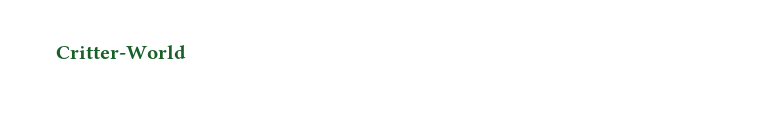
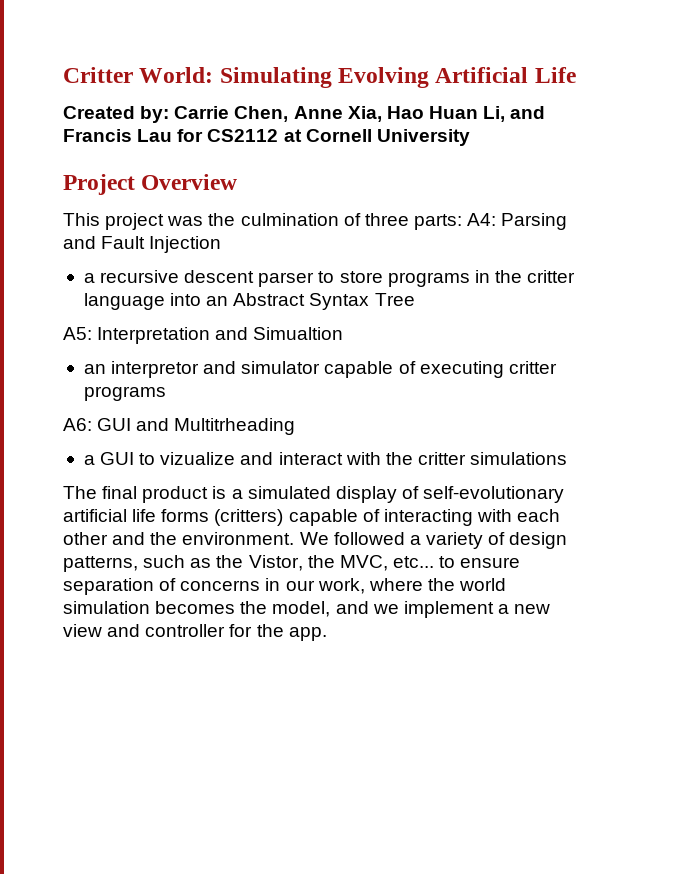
[56,45,186,59] Critter-World -> [63,67,576,88] [63,106,546,123] [63,129,470,146] [63,174,238,195] [63,213,568,230] [63,236,222,253] [83,270,576,287] [83,293,415,310] [63,327,344,344] [83,361,557,378] [83,386,166,401] [63,418,296,435] [83,452,568,465] [63,486,565,503] [63,509,561,526] [63,532,568,549] [63,555,521,572] [63,578,507,595] [63,601,551,618] [63,624,327,641] Critter World: Simulating Evolving Artificial Life // Created by: Carrie Chen, Anne Xia, Hao Huan Li, and Francis Lau for CS2112 at Cornell University // Project Overview // This project was the culmination of three parts: A4: Parsing and Fault Injection // a recursive descent parser to store programs in the critter language into an Abstract Syntax Tree // A5: Interpretation and Simualtion // an interpretor and simulator capable of executing critter programs // A6: GUI and Multitrheading // a GUI to vizualize and interact with the critter simulations // The final product is a simulated display of self-evolutionary artificial life forms (critters) capable of interacting with each other and the environment. We followed a variety of design patterns, such as the Vistor, the MVC, etc... to ensure separation of concerns in our work, where the world simulation becomes the model, and we implement a new view and controller for the app.

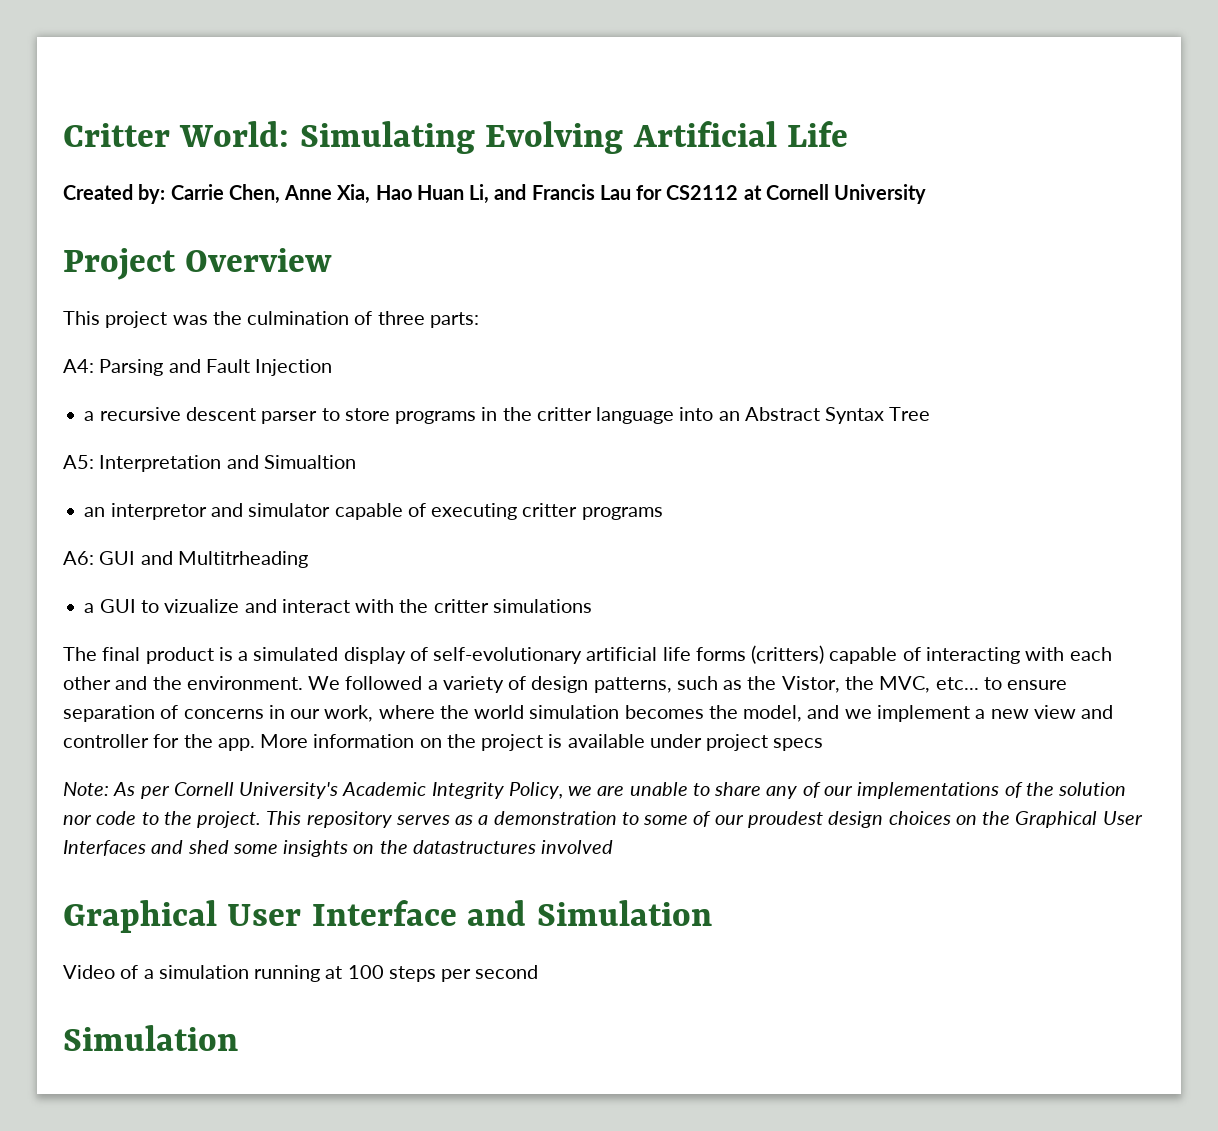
(462, 222) none -> (479, 320) //
(327, 634) none -> [260,734,824,751] [63,782,1127,799] [63,811,1143,828] [63,840,614,857] [63,900,712,933] [63,965,539,982] [63,1025,238,1051] More information on the project is available under project specs // Note: As per Cornell University's Academic Integrity Policy, we are unable to share any of our implementations of the solution nor code to the project. This repository serves as a demonstration to some of our proudest design choices on the Graphical User Interfaces and shed some insights on the datastructures involved // Graphical User Interface and Simulation // Video of a simulation running at 100 steps per second // Simulation

